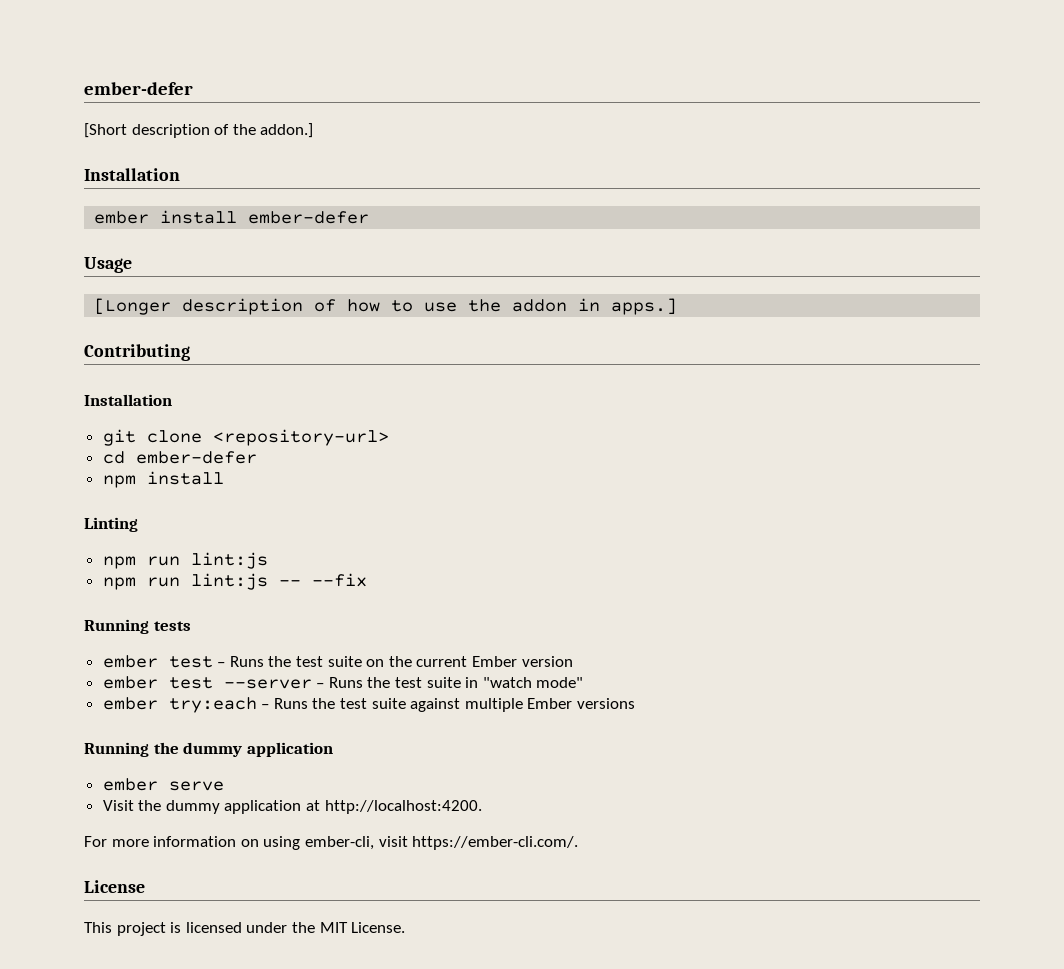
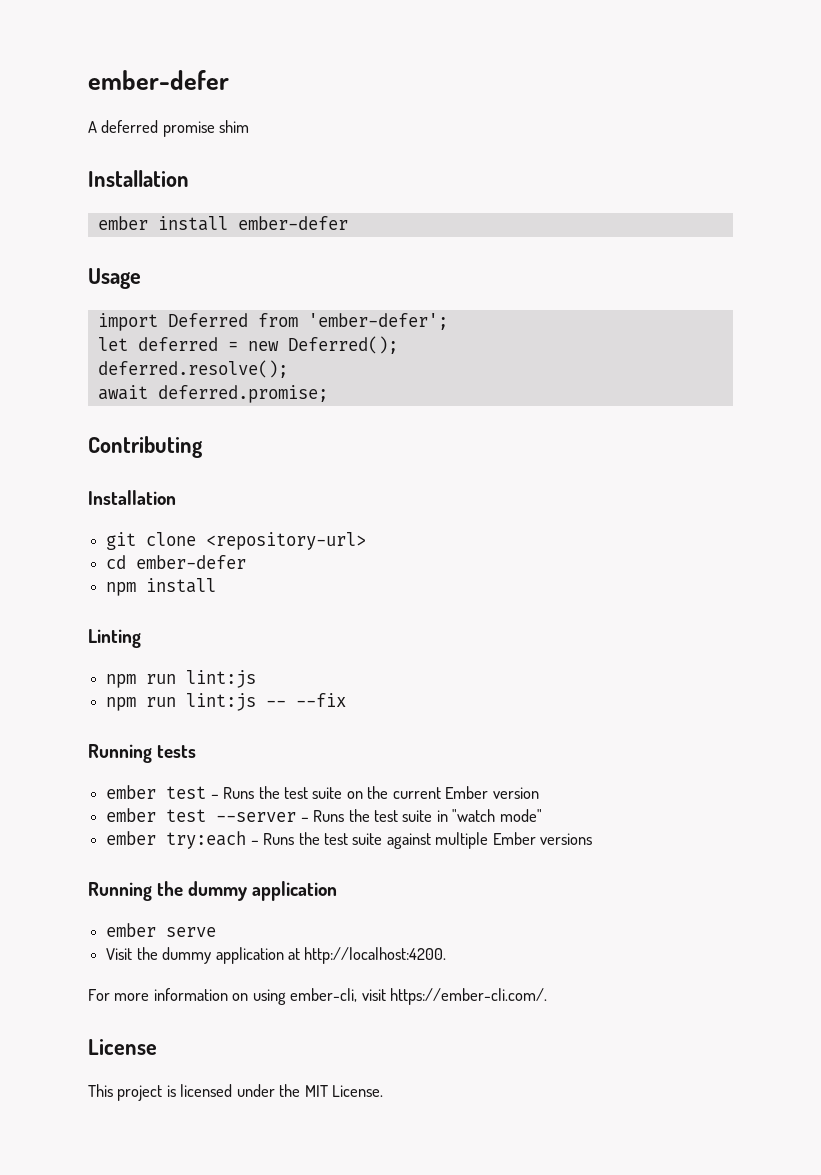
[84,82,193,95] [84,123,314,138] ember-defer // [Short description of the addon.] -> [88,70,229,90] [88,120,250,137] ember-defer // A deferred promise shim
[94,298,678,315] [Longer description of how to use the addon in apps.] -> [97,313,448,331] [97,336,398,354] [97,360,288,378] [97,385,328,403] import Deferred from 'ember-defer'; // let deferred = new Deferred(); // deferred.resolve(); // await deferred.promise;

